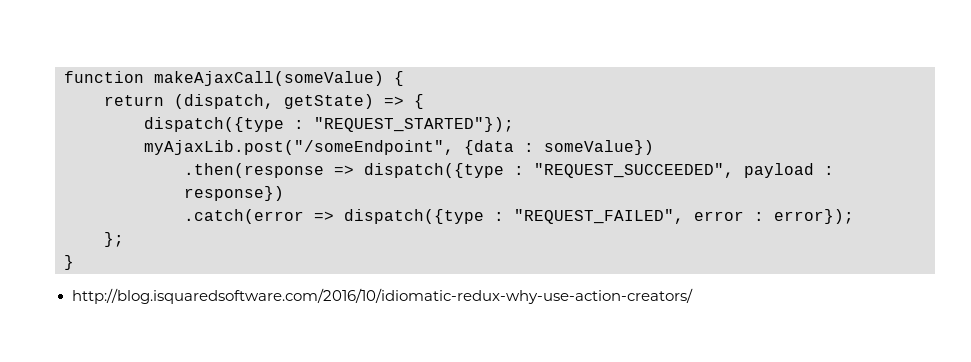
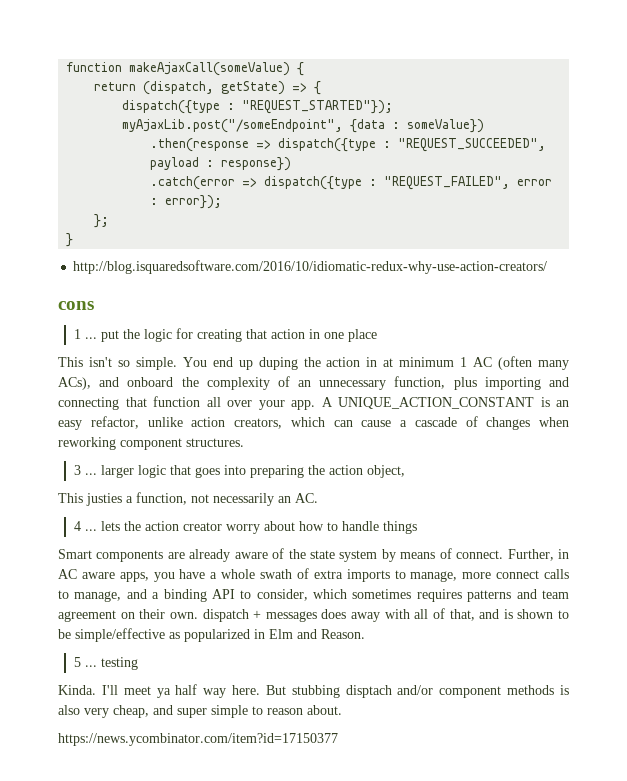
(693, 296) none -> [58,301,94,310] [73,328,377,342] [58,356,569,370] [58,376,569,390] [58,396,569,410] [58,416,569,430] [58,437,244,450] [73,465,405,478] [58,492,318,506] [73,521,417,534] [58,548,569,562] [58,568,570,582] [58,589,569,602] [58,608,569,622] [58,628,365,642] [73,657,138,670] [58,684,569,698] [58,705,342,718] [58,733,338,746] // cons // 1 ... put the logic for creating that action in one place // This isn't so simple. You end up duping the action in at minimum 1 AC (often many ACs), and onboard the complexity of an unnecessary function, plus importing and connecting that function all over your app. A UNIQUE_ACTION_CONSTANT is an easy refactor, unlike action creators, which can cause a cascade of changes when reworking component structures. // 3 ... larger logic that goes into preparing the action object, // This justies a function, not necessarily an AC. // 4 ... lets the action creator worry about how to handle things // Smart components are already aware of the state system by means of connect. Further, in AC aware apps, you have a whole swath of extra imports to manage, more connect calls to manage, and a binding API to consider, which sometimes requires patterns and team agreement on their own. dispatch + messages does away with all of that, and is shown to be simple/effective as popularized in Elm and Reason. // 5 ... testing // Kinda. I'll meet ya half way here. But stubbing disptach and/or component methods is also very cheap, and super simple to reason about. // https://news.ycombinator.com/item?id=17150377

